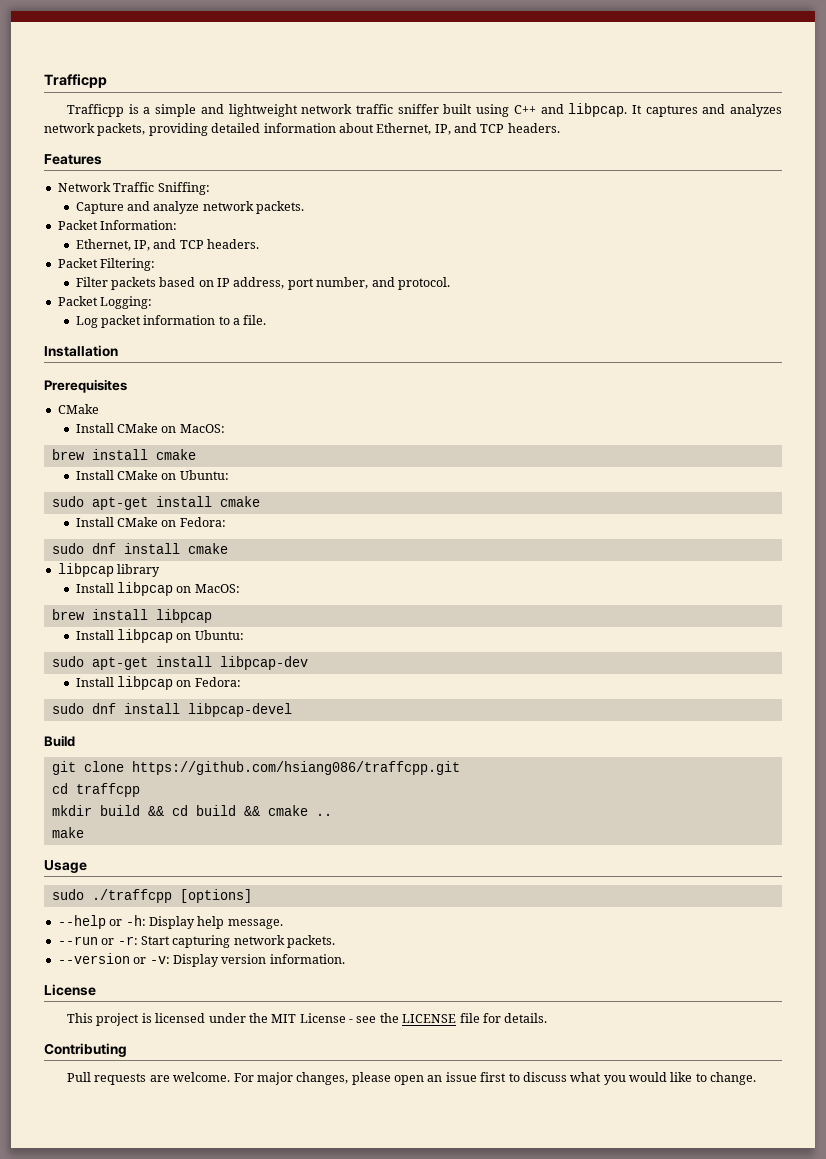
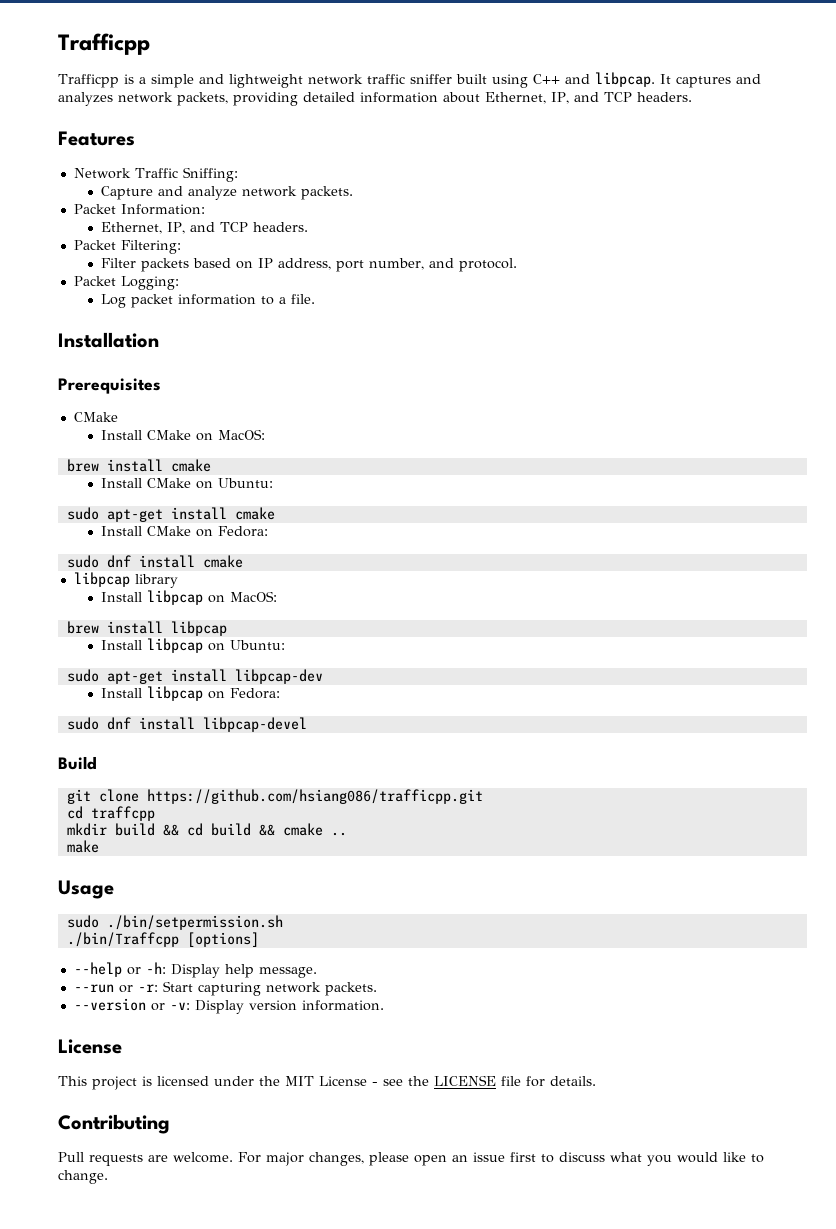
[131,761,460,775] https://github.com/hsiang086/traffcpp.git -> [146,789,483,804] https://github.com/hsiang086/trafficpp.git
[91,889,172,903] ./traffcpp -> [106,915,283,930] [66,932,179,947] ./bin/setpermission.sh // ./bin/Traffcpp

